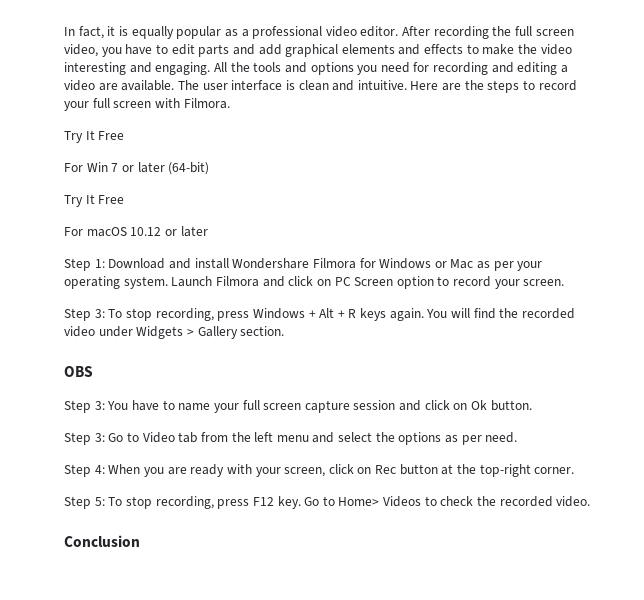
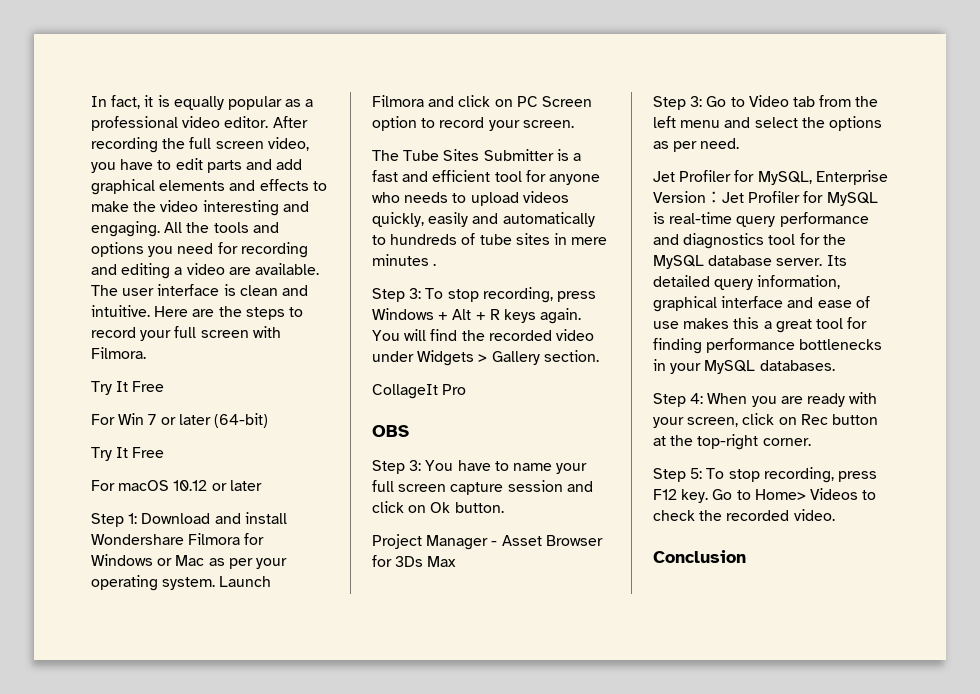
(565, 282) none -> [372,149,581,161] [372,170,600,185] [372,191,569,206] [372,212,595,227] [372,233,608,245] [372,254,437,266] // The Tube Sites Submitter is a fast and efficient tool for anyone who needs to upload videos quickly, easily and automatically to hundreds of tube sites in mere minutes .
(285, 331) none -> [372,384,467,399] // CollageIt Pro
(532, 405) none -> [372,534,603,550] [372,555,457,567] // Project Manager - Asset Browser for 3Ds Max
(518, 437) none -> [653,170,888,185] [653,191,878,206] [653,212,869,227] [653,233,846,249] [653,255,847,269] [653,275,841,290] [653,296,870,312] [653,317,868,333] [653,338,883,354] [653,359,835,374] // Jet Profiler for MySQL, Enterprise Version：Jet Profiler for MySQL is real-time query performance and diagnostics tool for the MySQL database server. Its detailed query information, graphical interface and ease of use makes this a great tool for finding performance bottlenecks in your MySQL databases.

